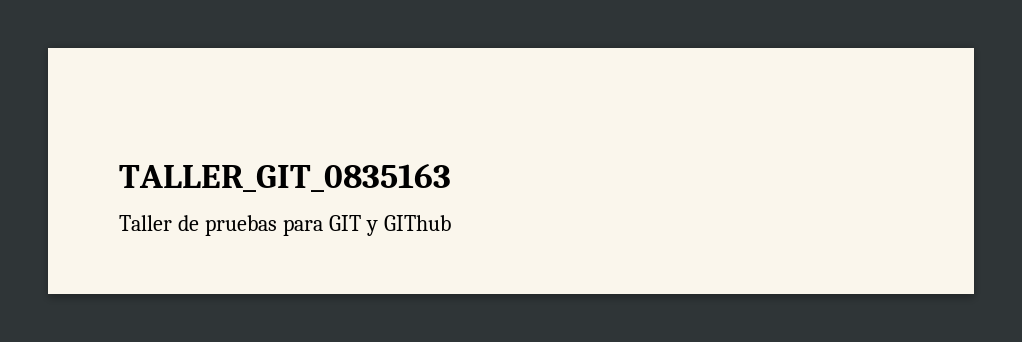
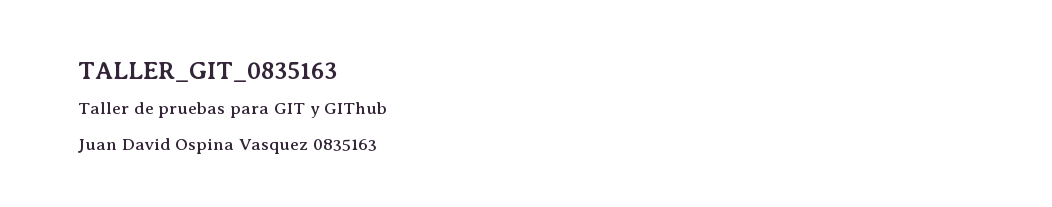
(451, 223) none -> [78,138,377,154] // Juan David Ospina Vasquez 0835163

